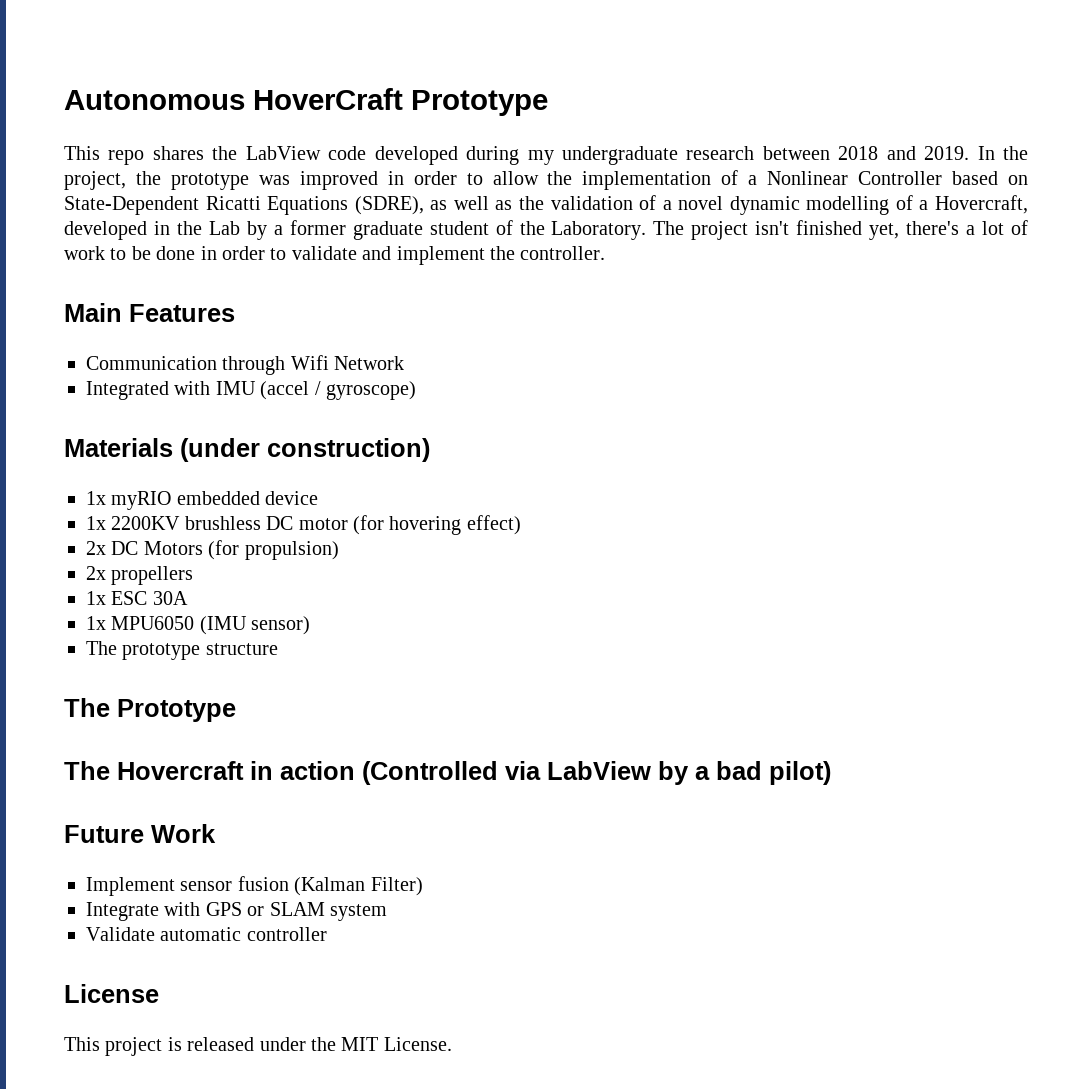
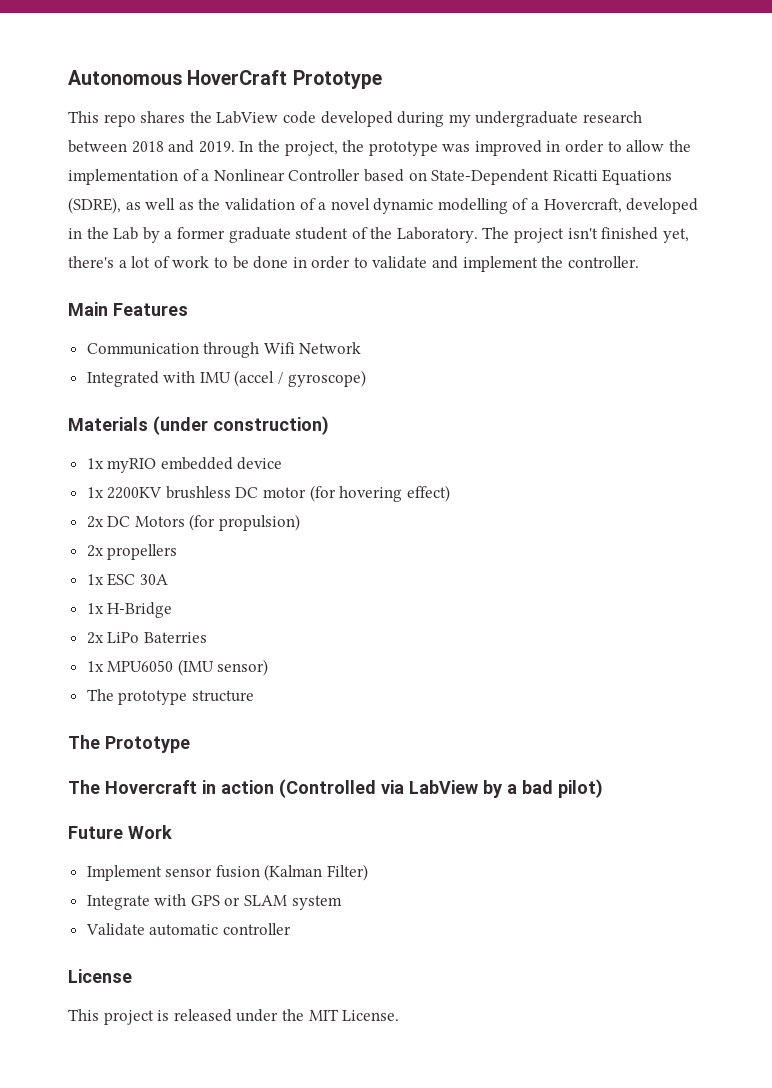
(188, 598) none -> [86,602,173,618] [86,632,207,644] // 1x H-Bridge // 2x LiPo Baterries

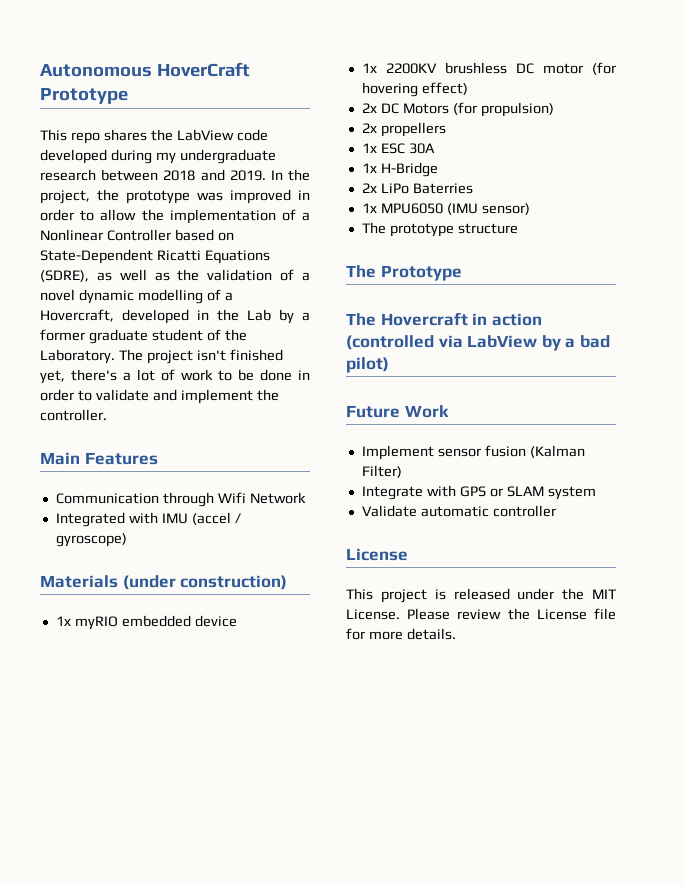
[279,779,376,798] (Controlled -> [346,335,434,350] (controlled
(400, 1015) none -> [407,608,616,620] [346,628,456,640] Please review the License file for more details.

